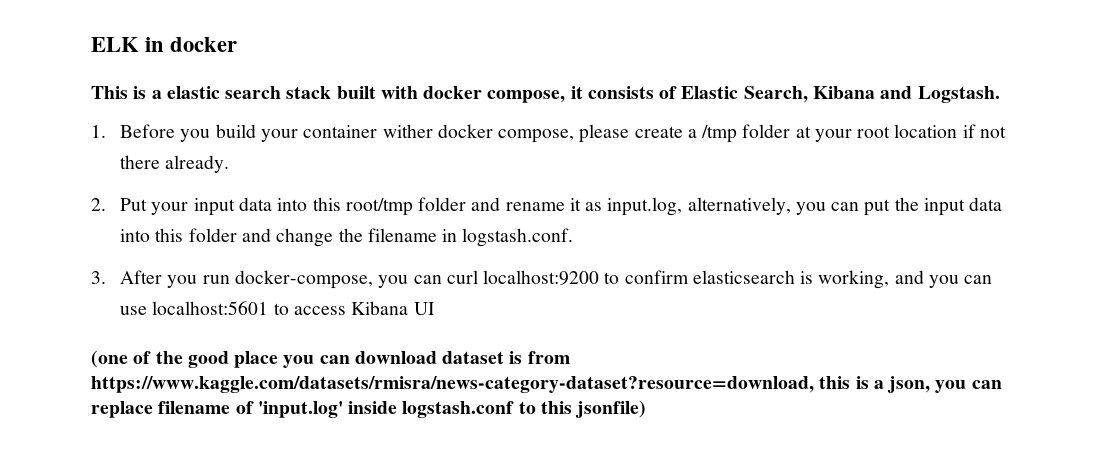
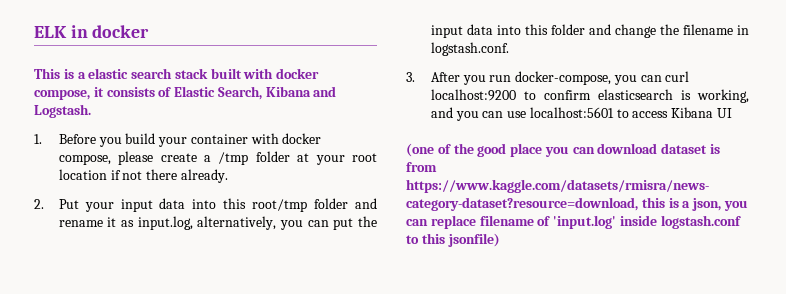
[382,124,433,138] wither -> [250,133,279,144] with

